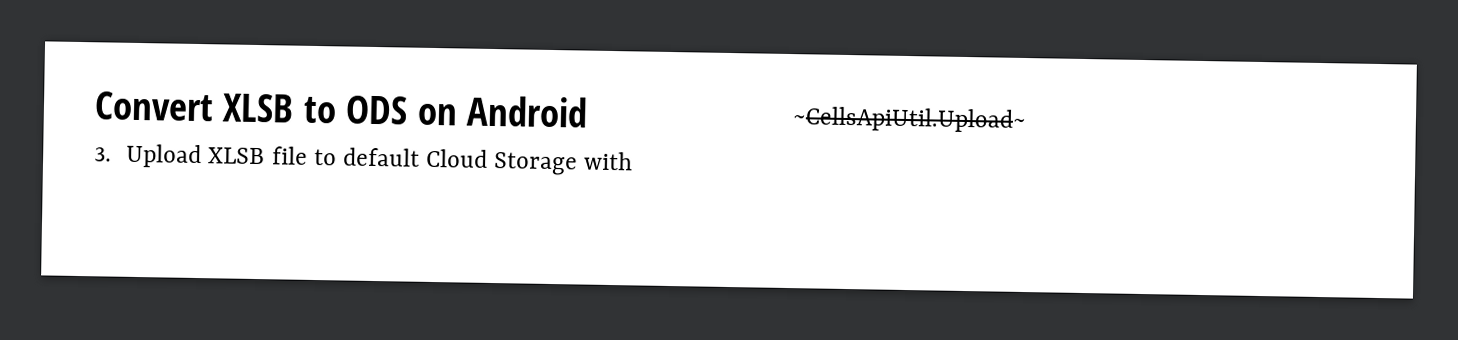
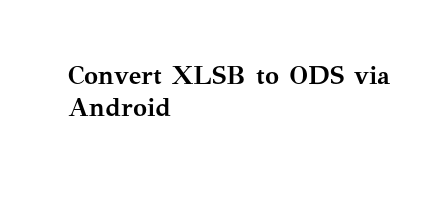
[416,103,458,126] on -> [354,66,390,84] via
[94,143,634,176] [792,106,1028,134] // 3. Upload XLSB file to default Cloud Storage with ~CellsApiUtil.Upload~ -> (171, 107) none

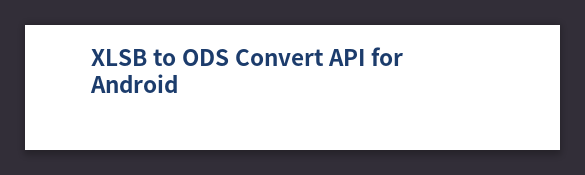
[68,65,162,85] Convert -> (91, 57) none
[354,66,390,84] via -> [235,47,404,66] Convert API for

